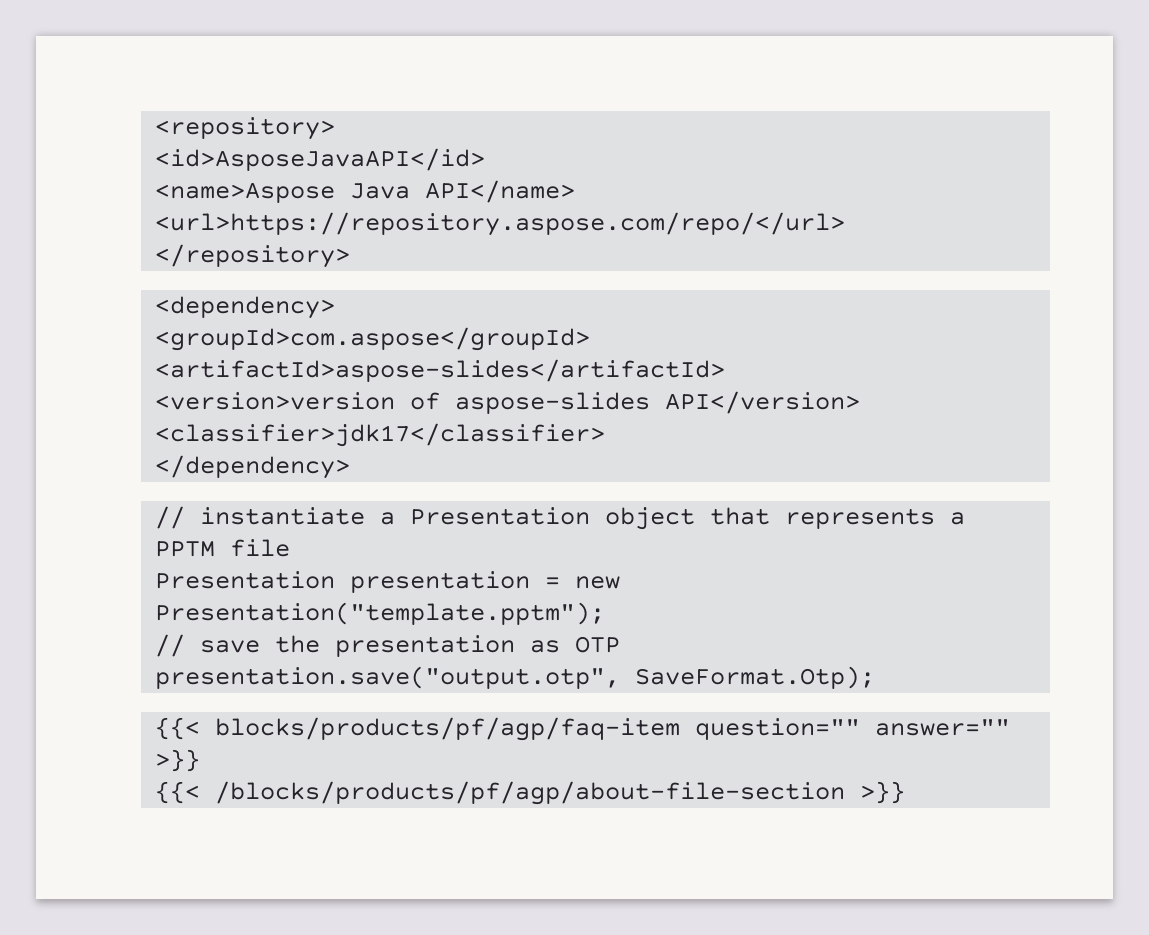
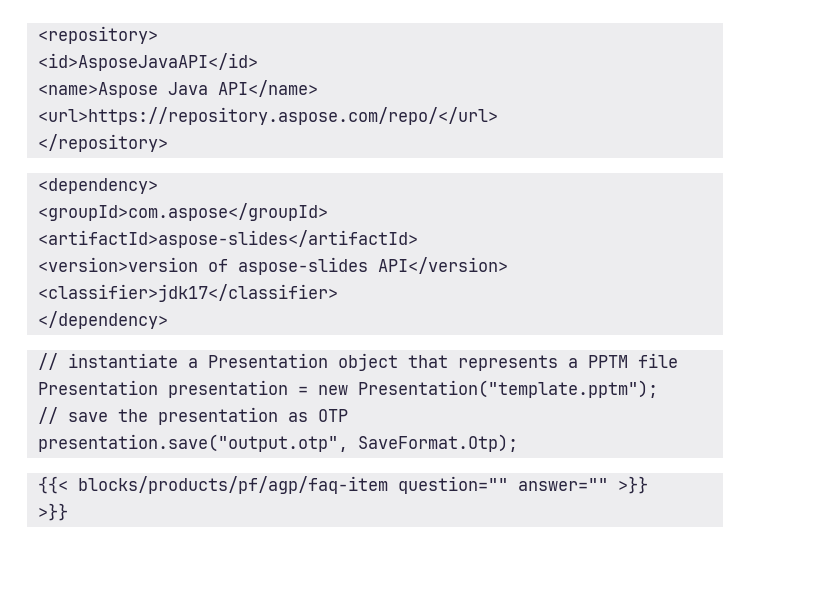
[154,781,845,805] {{< /blocks/products/pf/agp/about-file-section -> (648, 485) none

